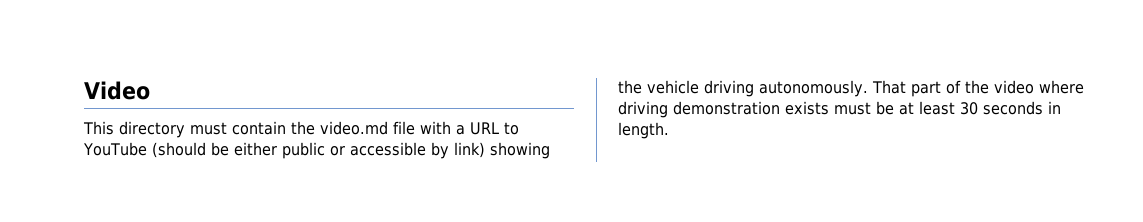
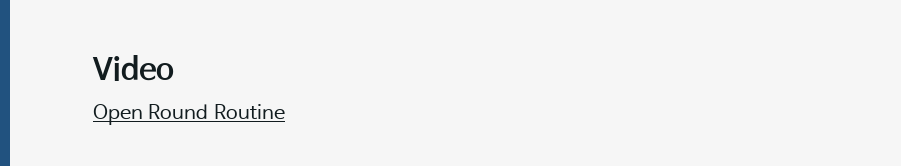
[83,121,519,138] [83,142,550,159] [618,80,1084,97] [618,101,1061,118] [618,122,669,139] This directory must contain the video.md file with a URL to YouTube (should be either public or accessible by link) showing the vehicle driving autonomously. That part of the video where driving demonstration exists must be at least 30 seconds in length. -> [93,104,285,125] Open Round Routine

